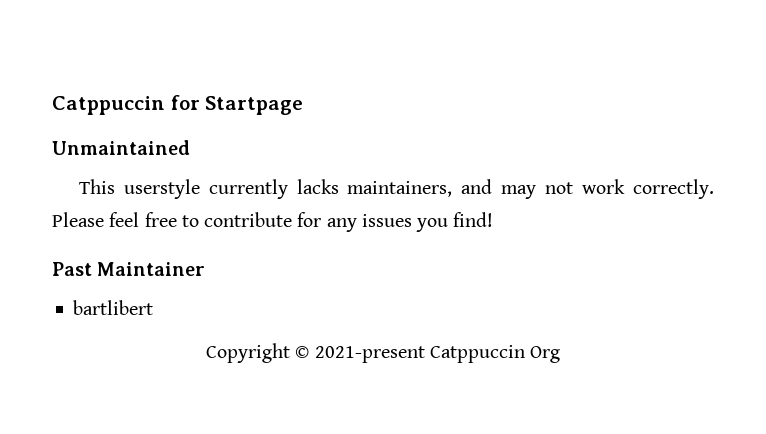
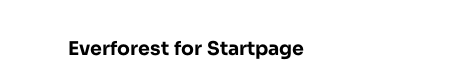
[52,96,165,115] Catppuccin -> [68,40,169,56] Everforest
[52,140,190,155] [78,179,714,199] [52,212,494,232] [52,262,206,276] [73,300,154,315] [205,343,561,363] // Unmaintained // This userstyle currently lacks maintainers, and may not work correctly. Please feel free to contribute for any issues you find! // Past Maintainer // bartlibert // Copyright © 2021-present Catppuccin Org -> (305, 50) none

